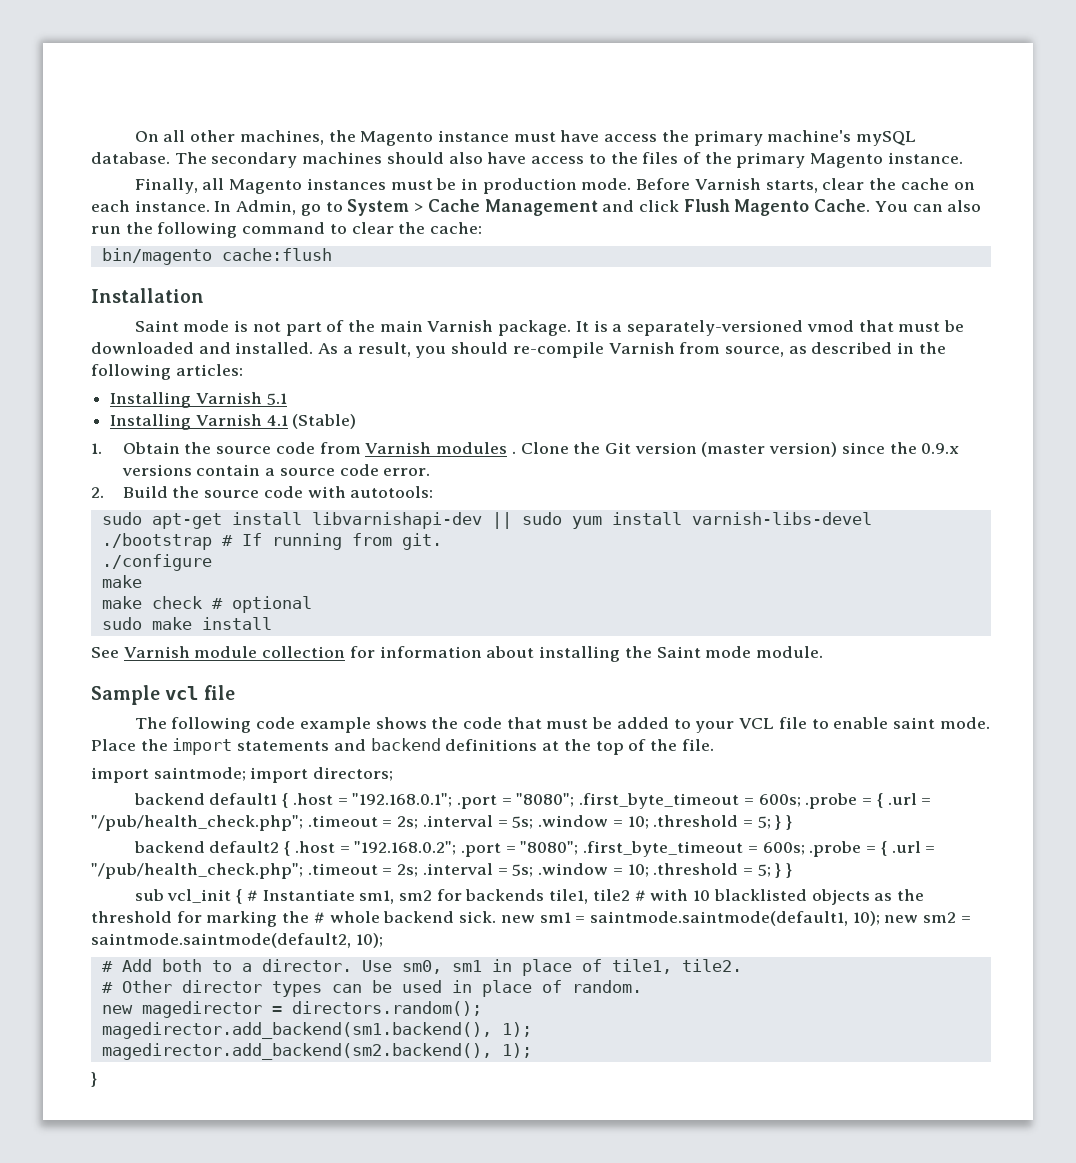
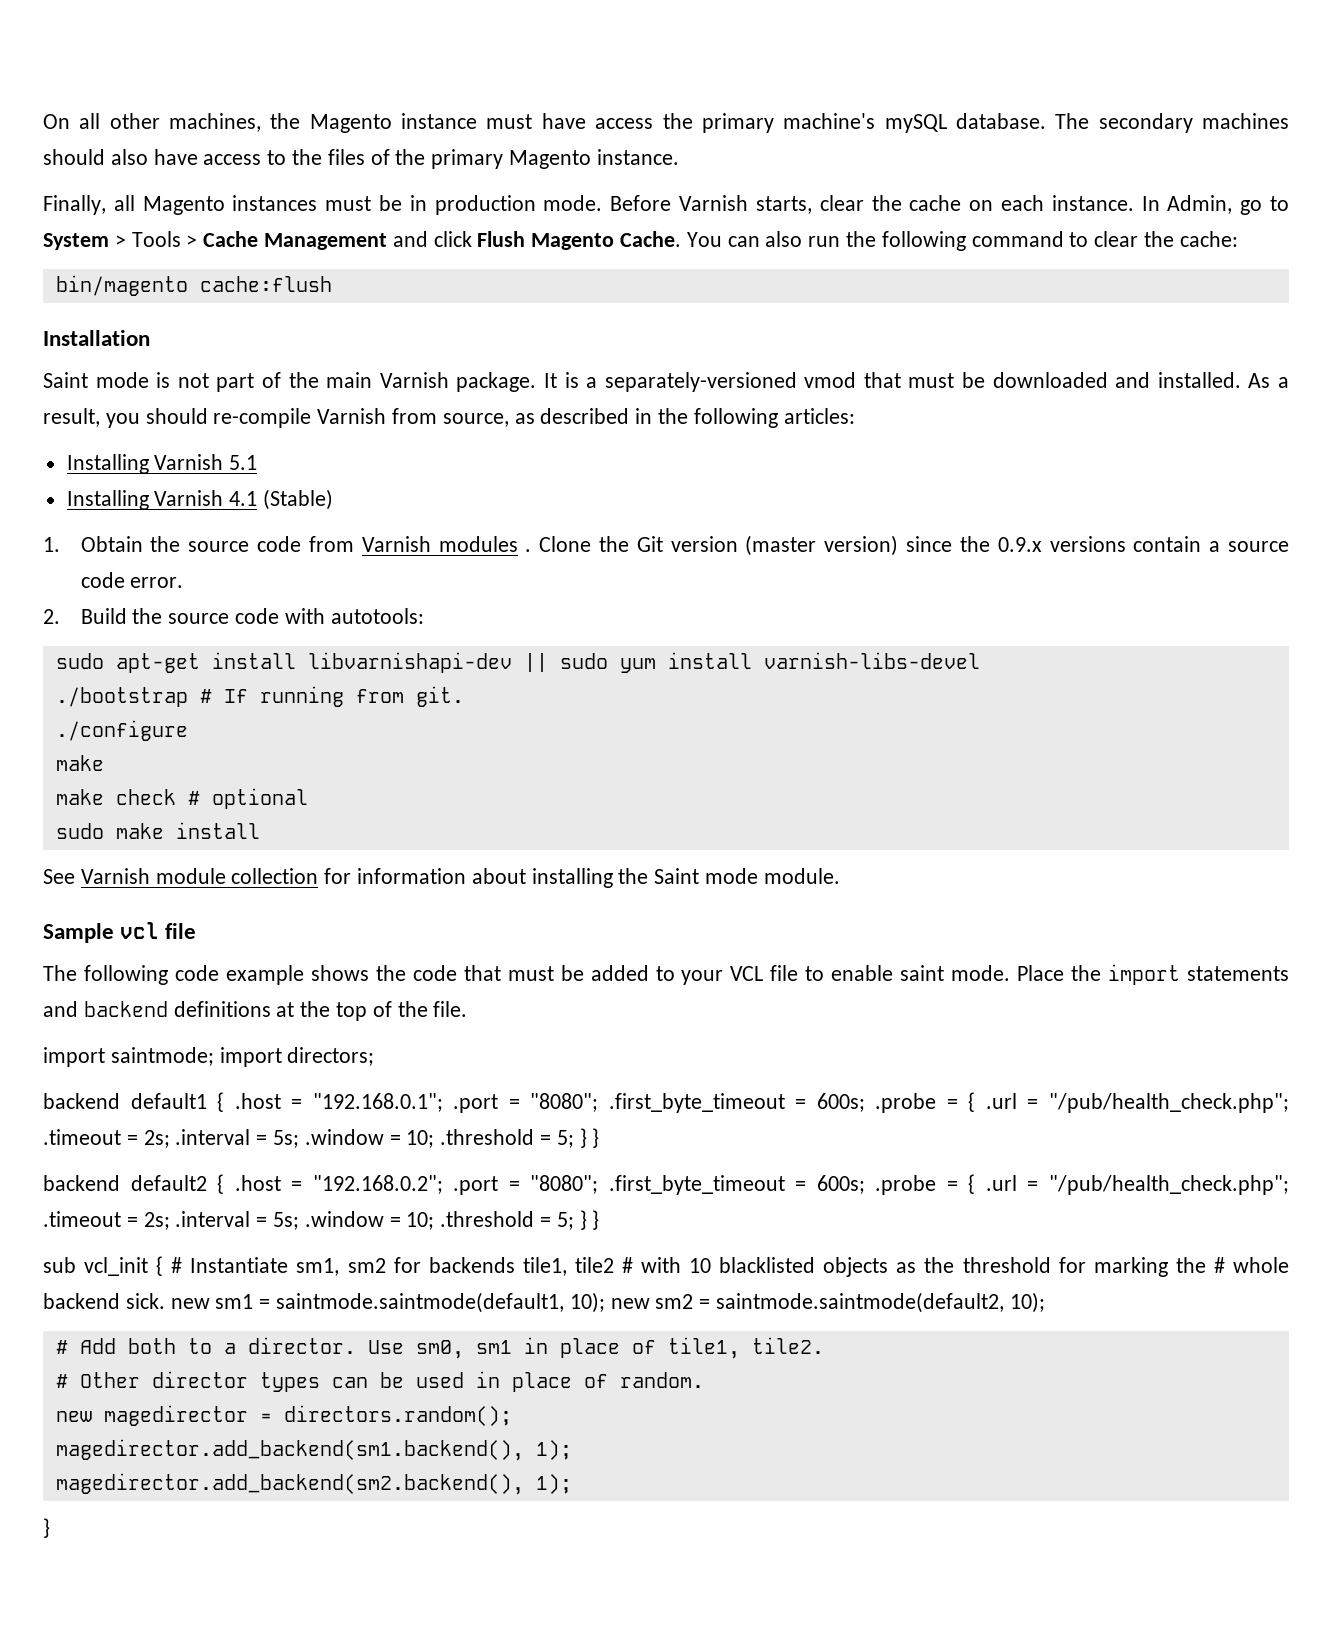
(424, 207) none -> [131,231,198,247] Tools >

